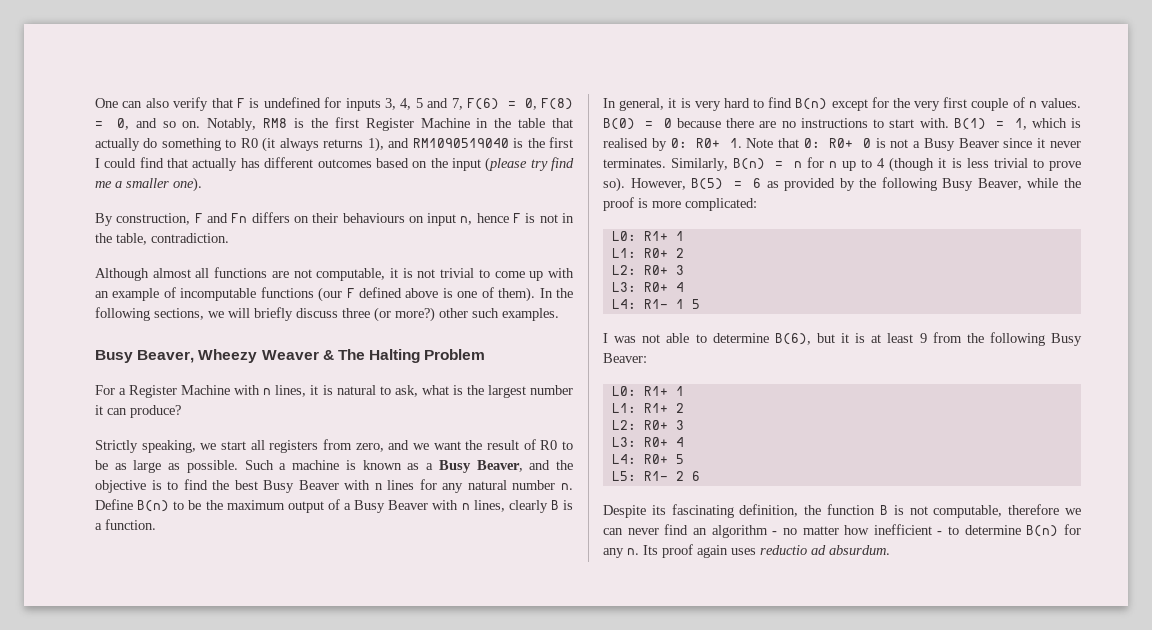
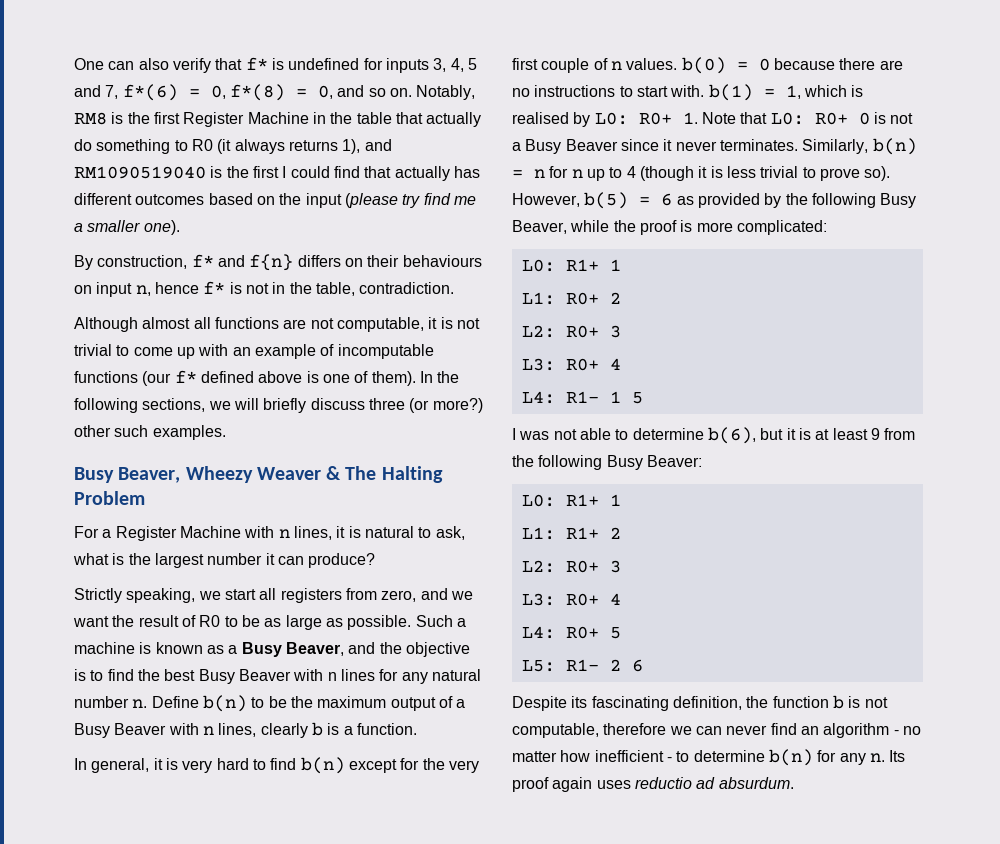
[237,98,246,108] F -> [245,57,268,70] f*
[466,98,573,110] F(6) = 0, F(8) -> [122,84,285,101] f*(6) = 0, f*(8)
[194,213,248,223] F and Fn -> [191,254,294,271] f* and f{n}
[513,213,522,223] F -> [203,281,226,294] f*
[346,288,355,298] F -> [174,370,197,383] f*
[137,500,170,512] B(n) -> [202,695,247,712] b(n)
[550,500,559,510] B -> [311,722,323,736] b
[795,98,828,110] B(n) -> [300,757,345,774] b(n)
[603,118,635,130] B(0) -> [681,57,726,74] b(0)
[953,118,986,130] B(1) -> [708,84,753,101] b(1)
[670,138,687,148] 0: -> [594,112,628,125] L0:
[803,138,820,148] 0: -> [770,112,804,125] L0:
[733,158,766,170] B(n) -> [872,138,917,155] b(n)
[691,178,724,190] B(5) -> [584,192,629,209] b(5)
[774,333,811,345] B(6), -> [707,427,756,444] b(6),
[879,505,888,515] B -> [832,695,844,709] b
[1026,525,1059,537] B(n) -> [768,749,813,766] b(n)

